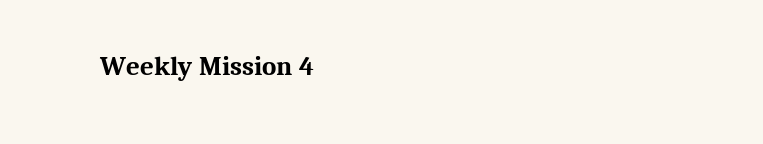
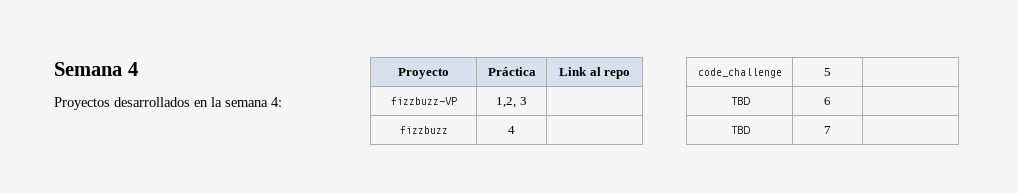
[99,56,315,81] Weekly Mission 4 -> [54,62,138,76] [54,97,282,110] [398,68,449,79] [487,67,536,76] [558,67,631,79] [390,97,457,105] [496,97,527,108] [399,126,448,134] [508,126,515,134] [697,68,782,78] [824,68,831,76] [730,97,750,105] [824,97,831,105] [730,126,750,134] [824,126,831,134] Semana 4 // Proyectos desarrollados en la semana 4: // Proyecto | Práctica | Link al repo // fizzbuzz-VP | 1,2, 3 | // fizzbuzz | 4 | // code_challenge | 5 | // TBD | 6 | // TBD | 7 |

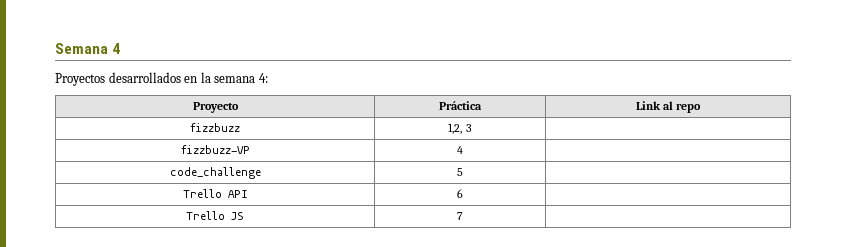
[390,97,457,105] fizzbuzz-VP -> [190,123,240,132] fizzbuzz
[399,126,448,134] fizzbuzz -> [180,145,250,154] fizzbuzz-VP
[730,97,750,105] TBD -> [182,189,248,198] Trello API
[730,126,750,134] TBD -> [186,211,244,220] Trello JS

